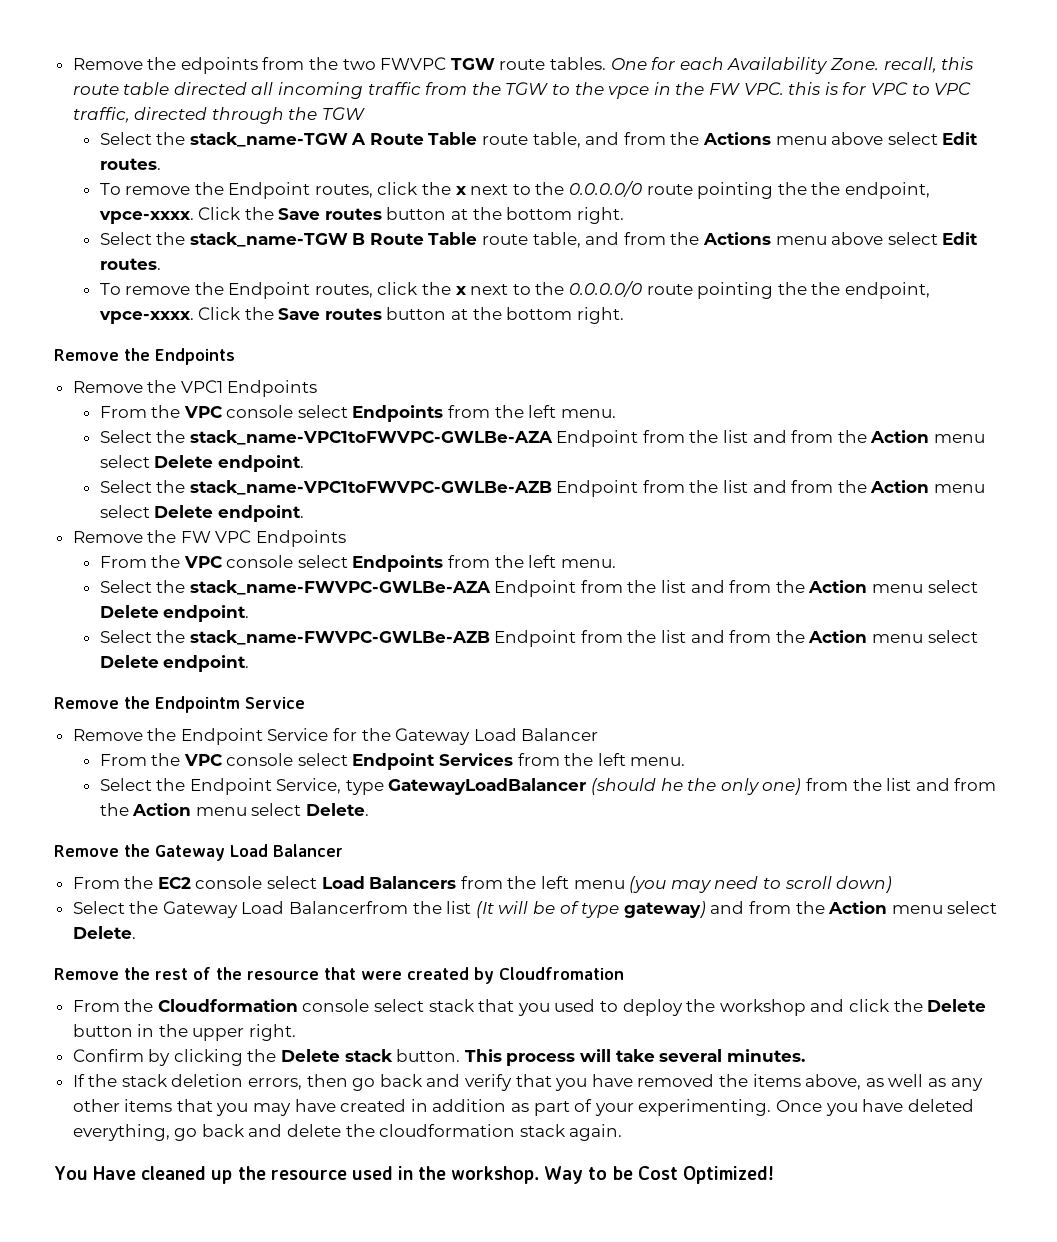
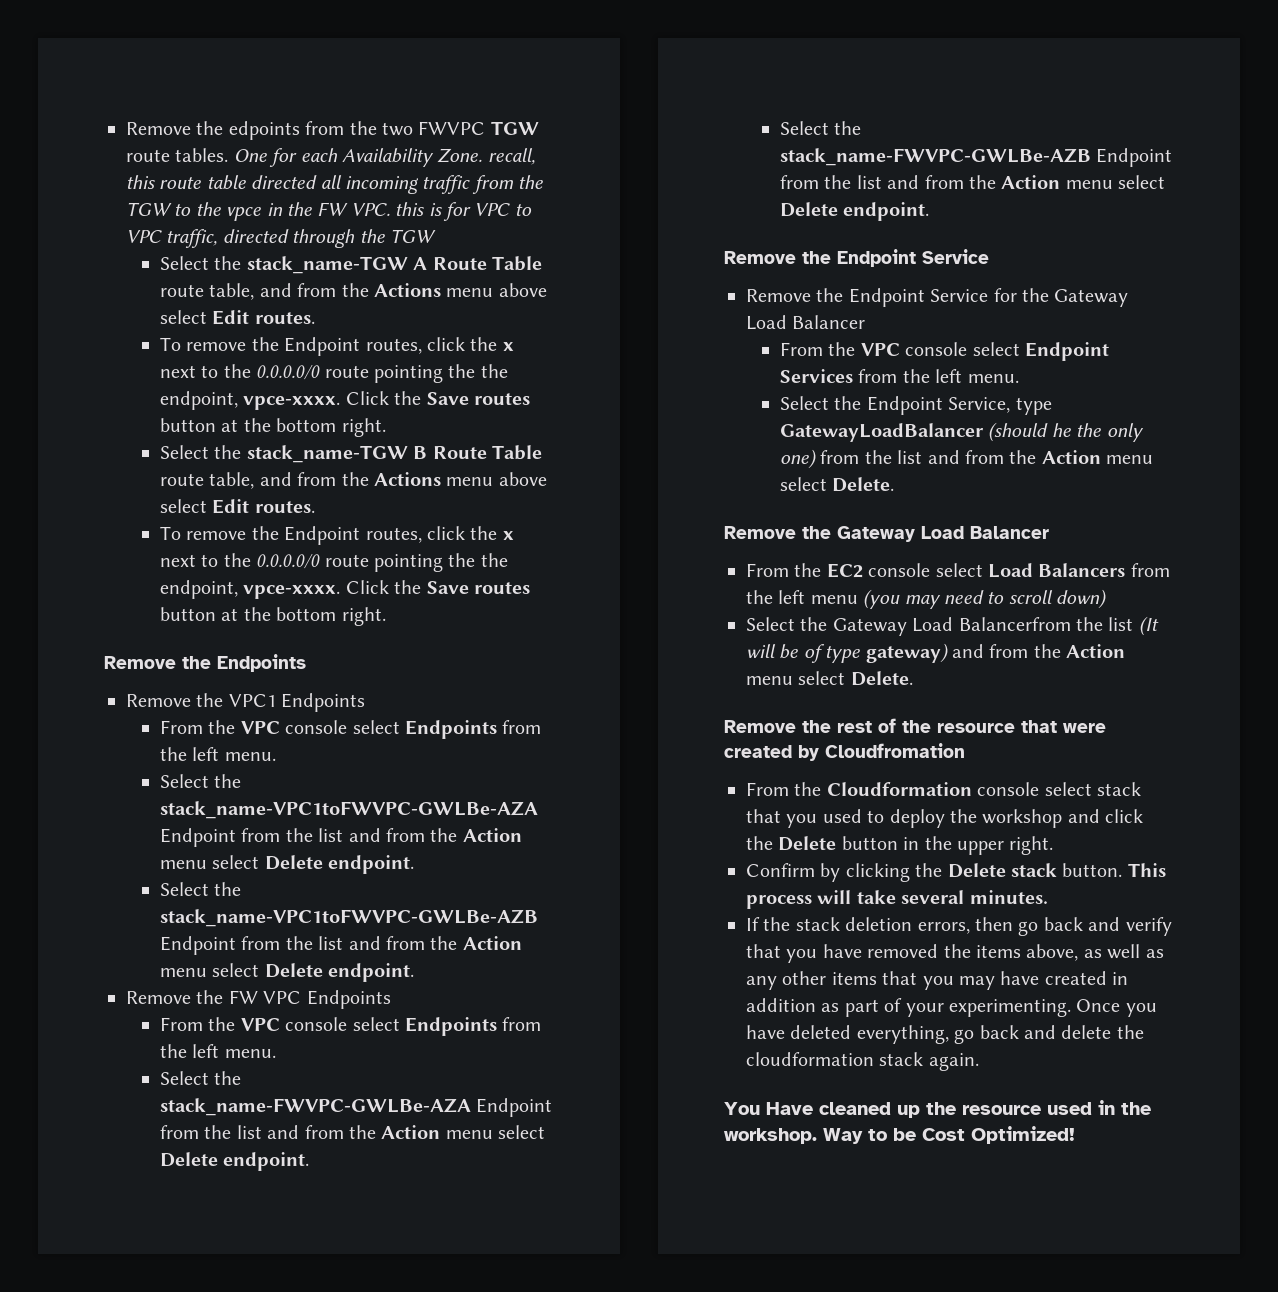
[155,696,240,713] Endpointm -> [837,249,916,267] Endpoint

